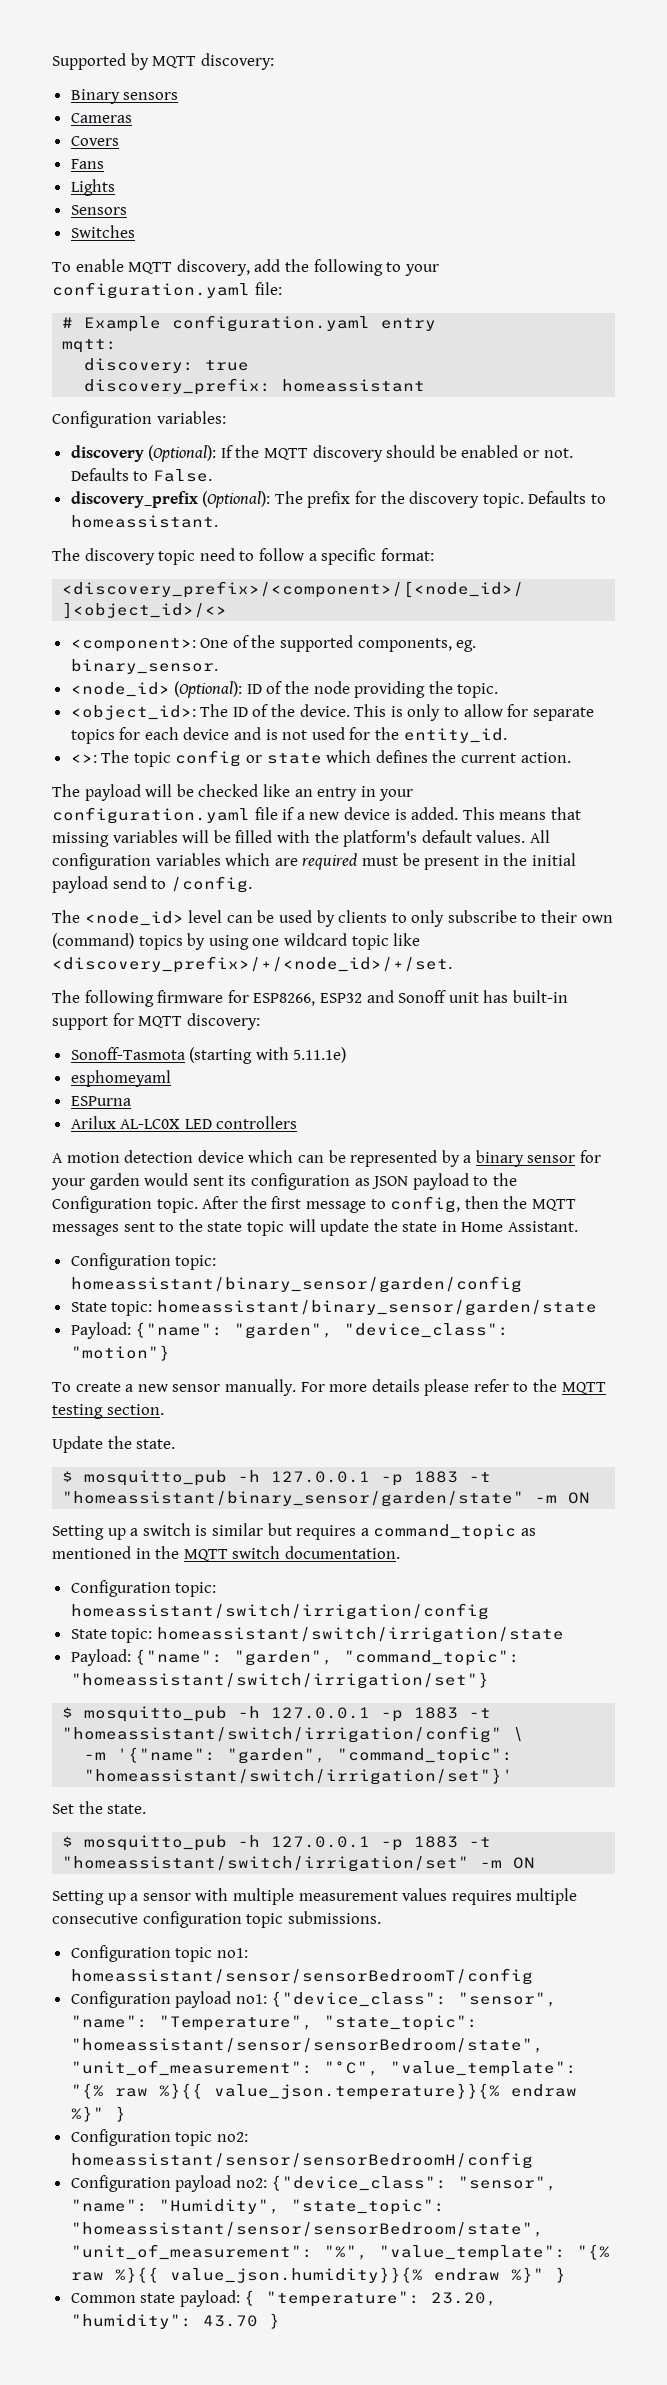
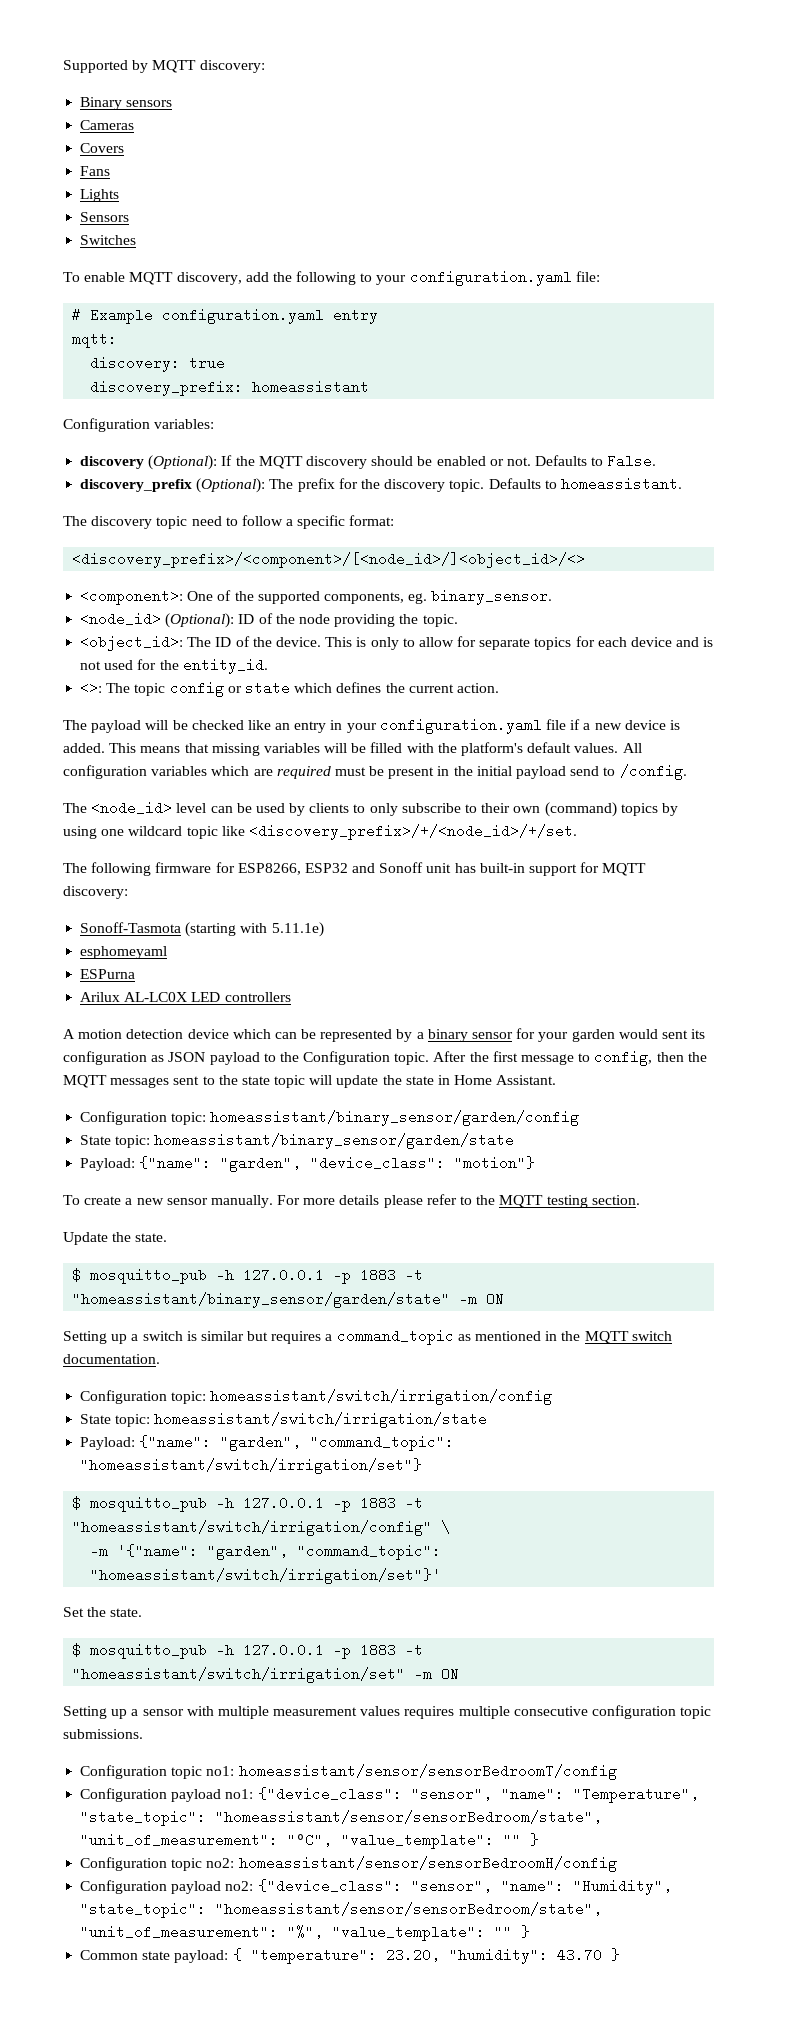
[70,2083,577,2100] [70,2106,104,2122] "{% raw %}{{ value_json.temperature}}{% endraw %}" -> [503,1833,522,1847] ""
[576,2244,610,2260] [70,2267,544,2283] "{% raw %}{{ value_json.humidity}}{% endraw %}" -> [494,1925,513,1939] ""

